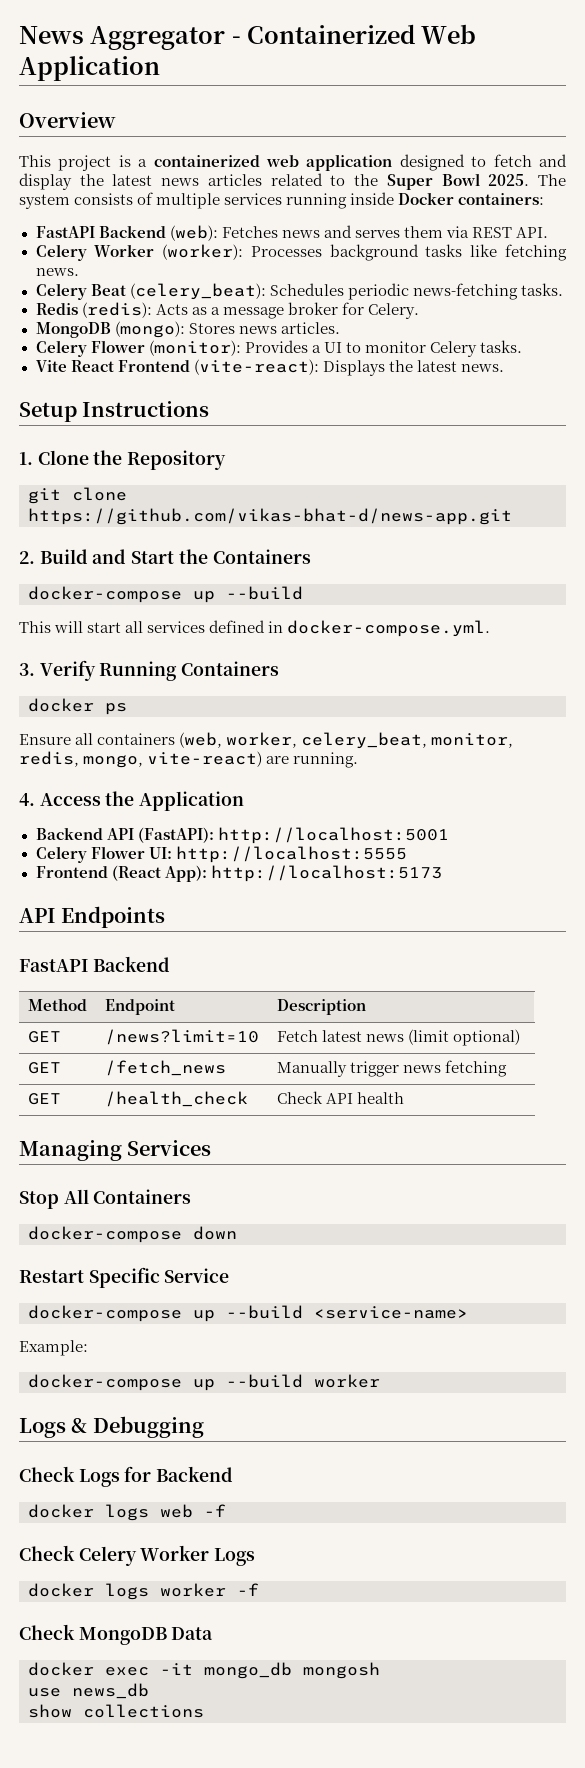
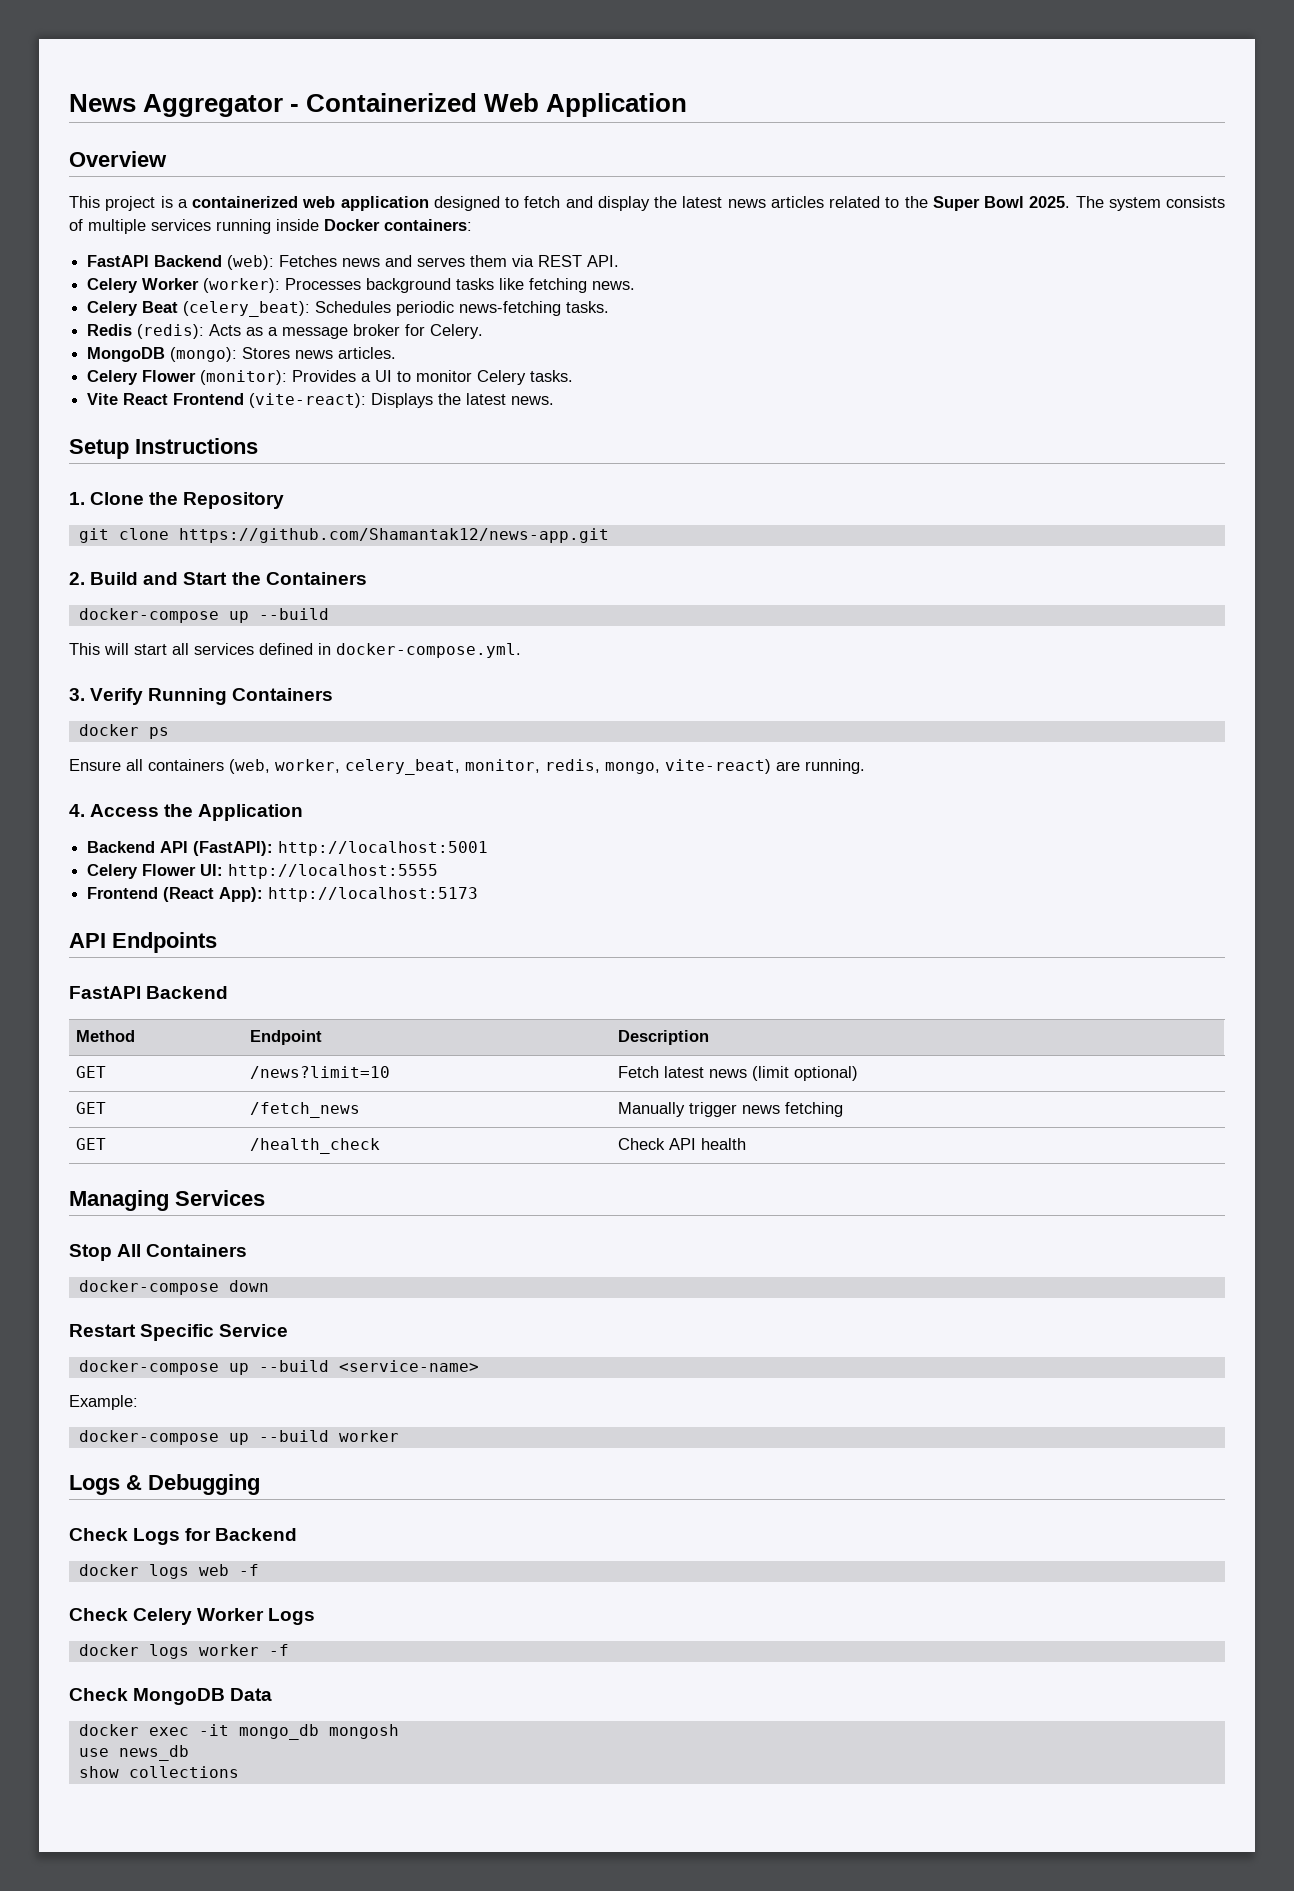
[28,508,512,525] https://github.com/vikas-bhat-d/news-app.git -> [178,528,609,543] https://github.com/Shamantak12/news-app.git

